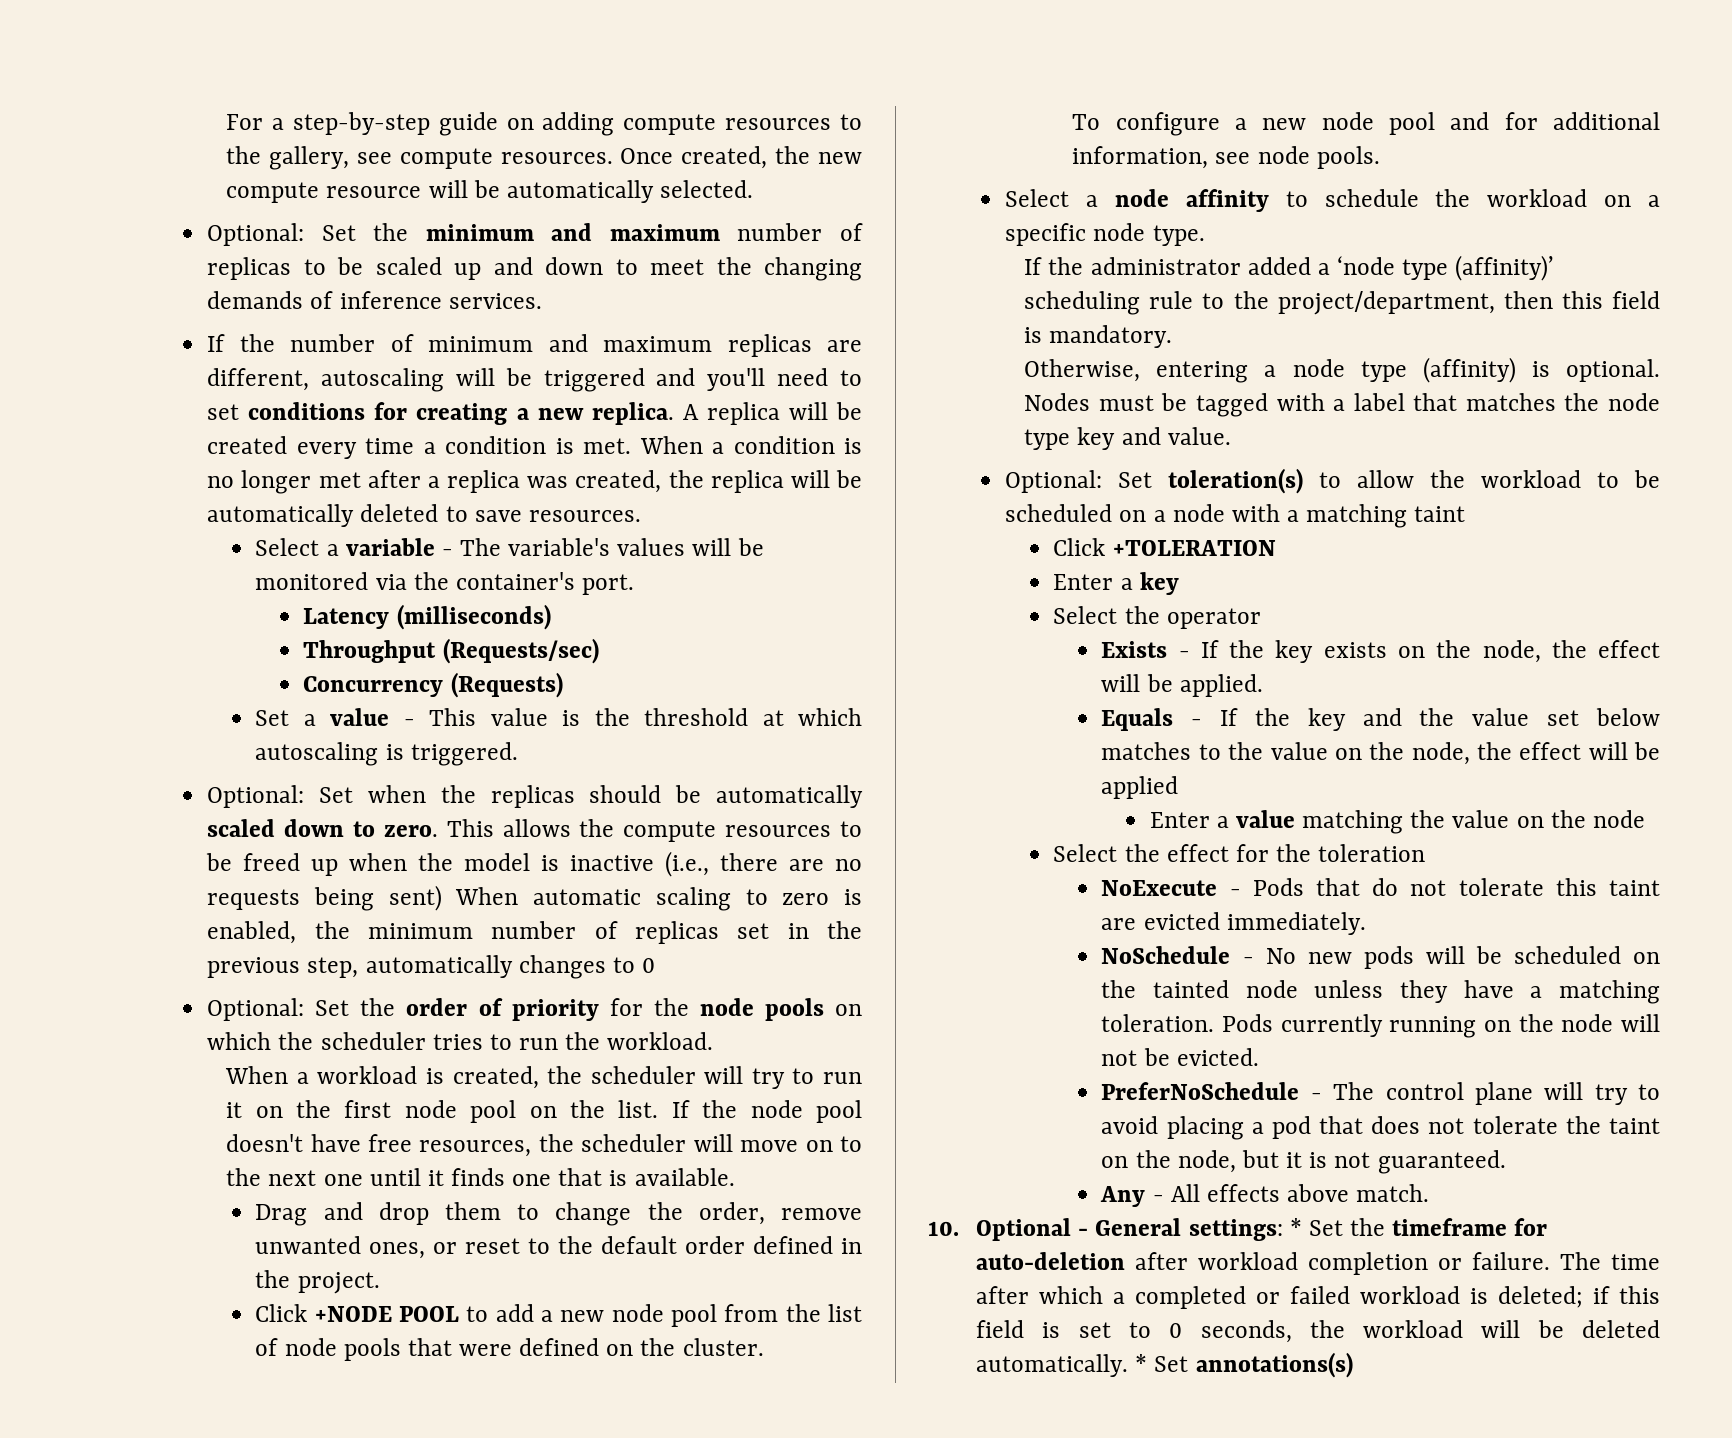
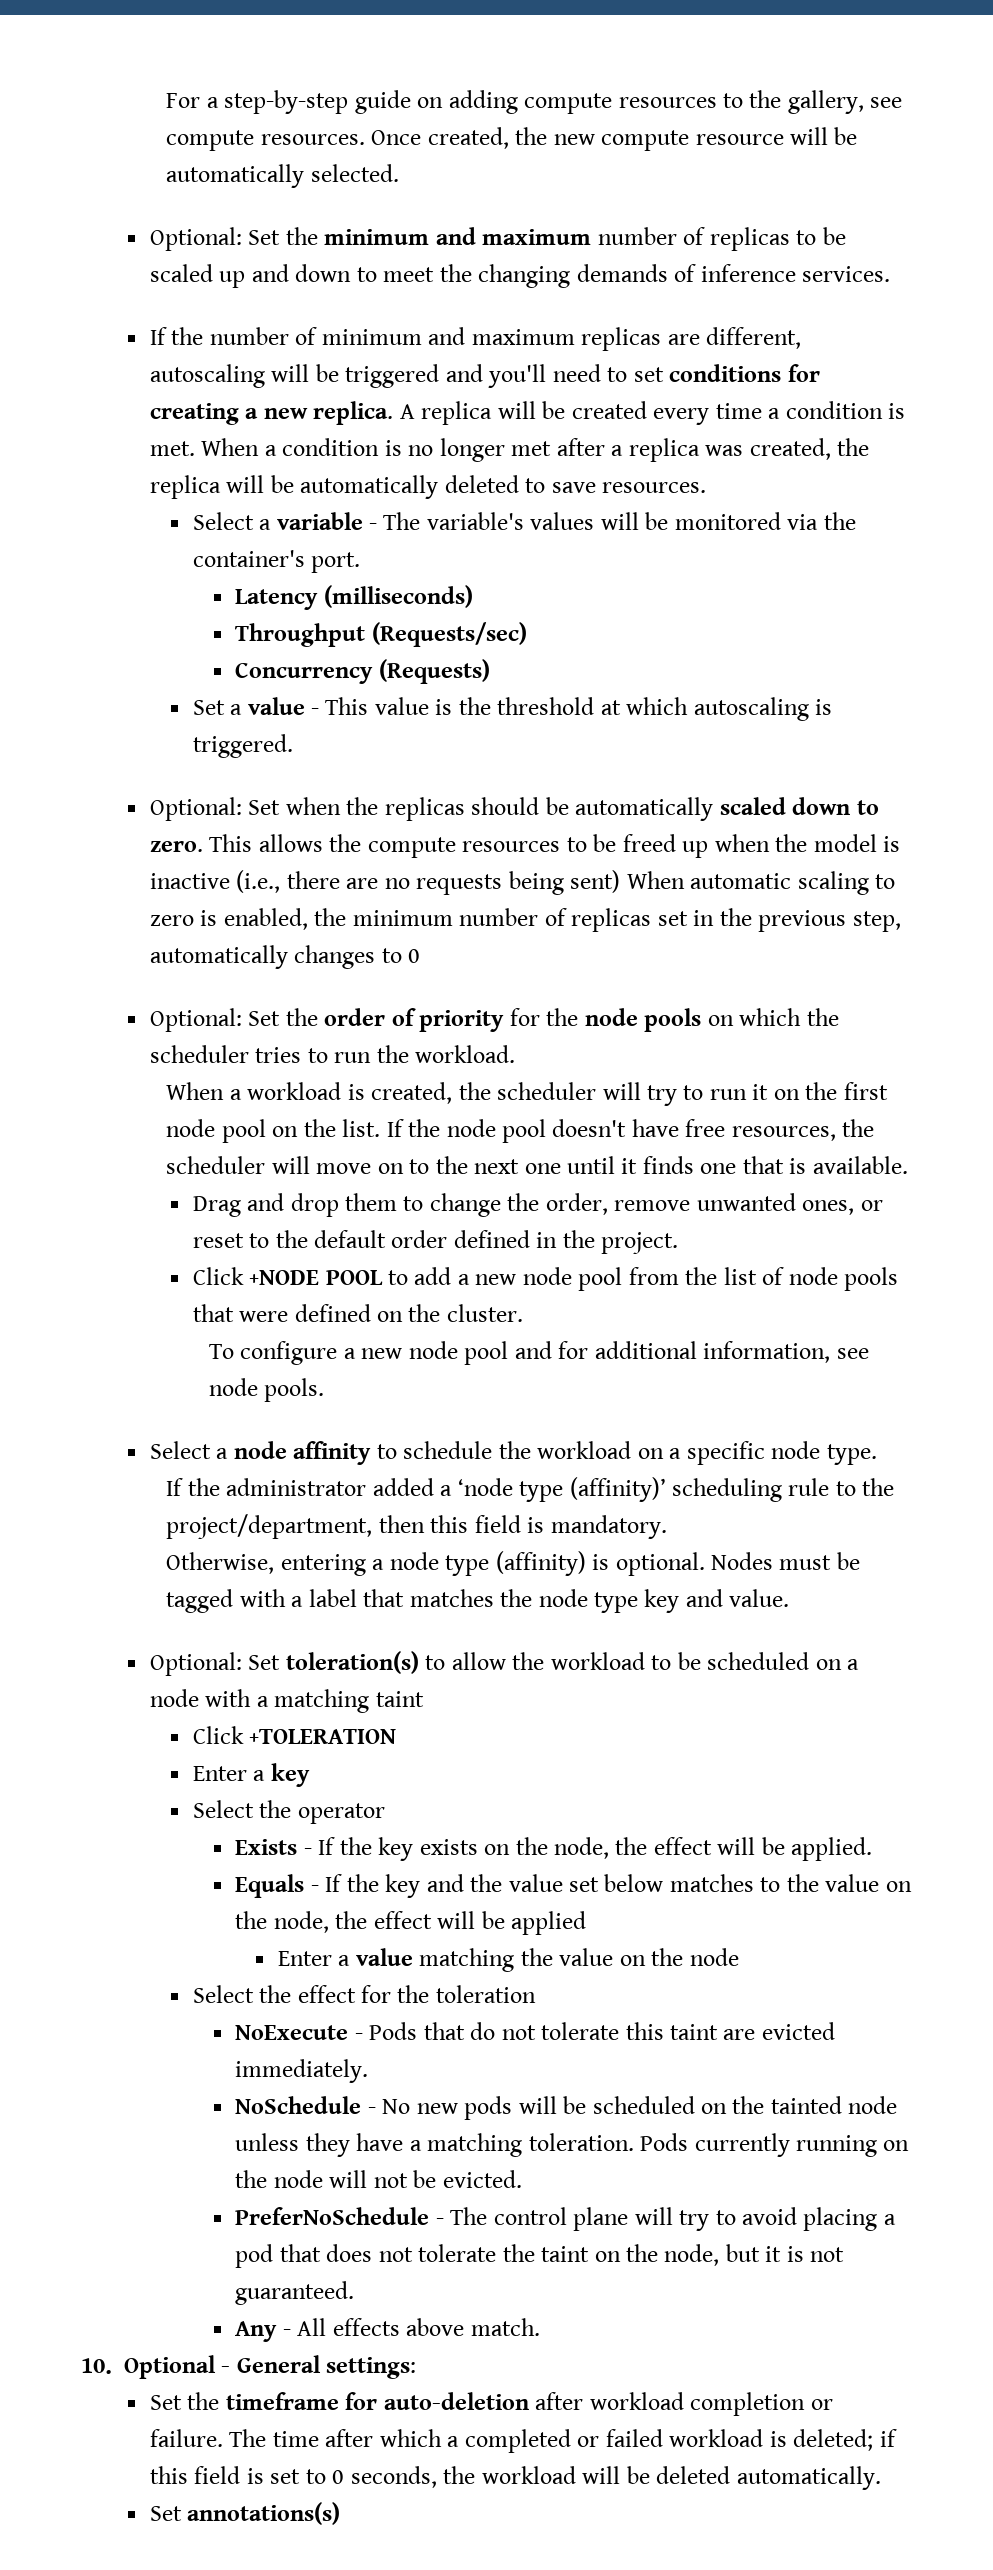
[1289,1218,1302,1236] * -> (417, 2368) //
[1135,1354,1148,1372] * -> (881, 2478) //

